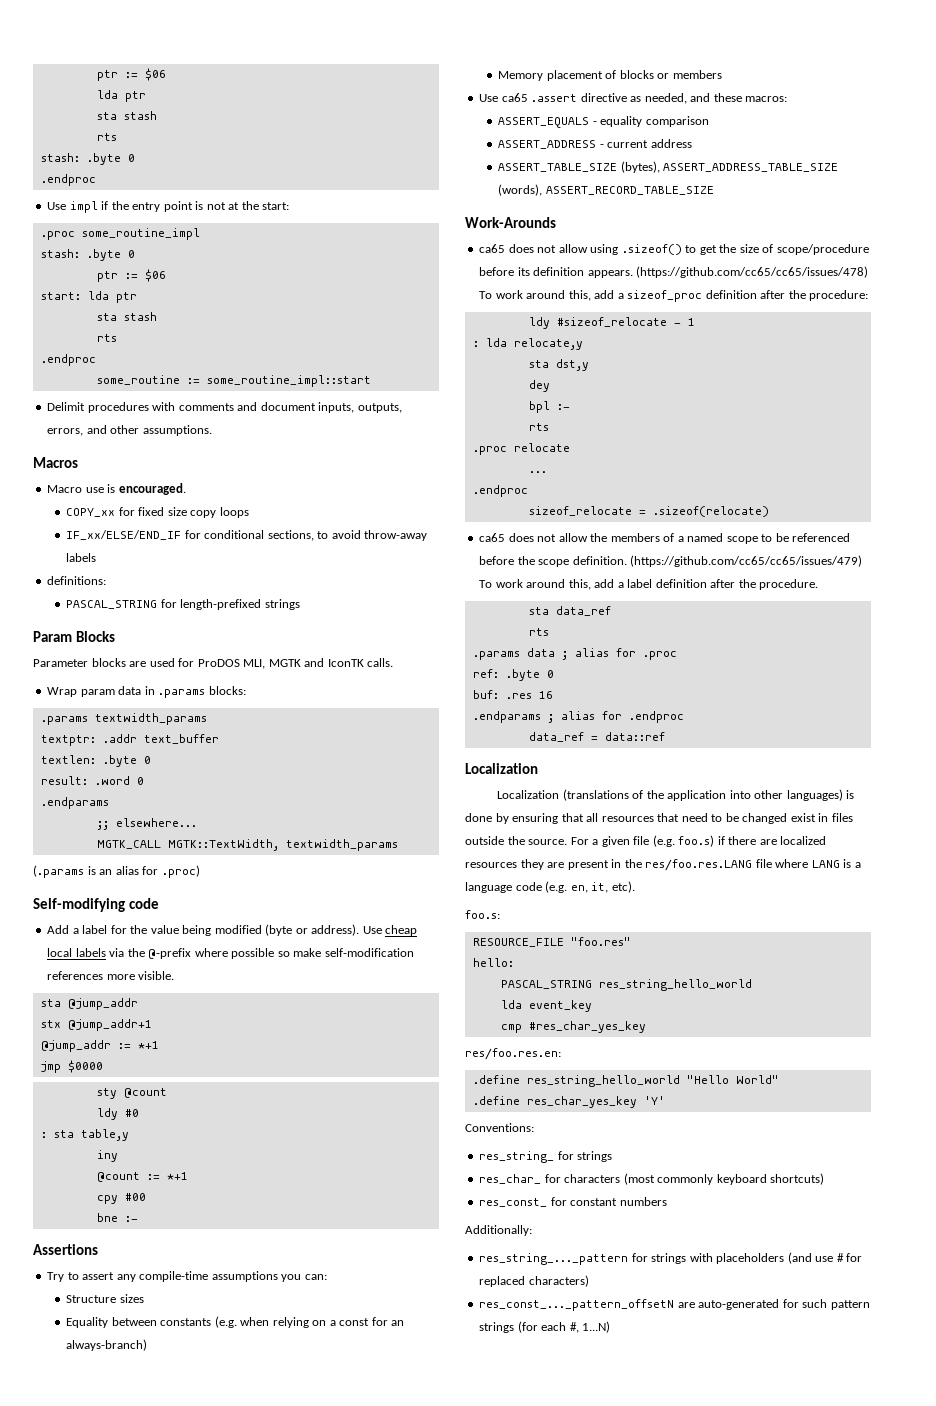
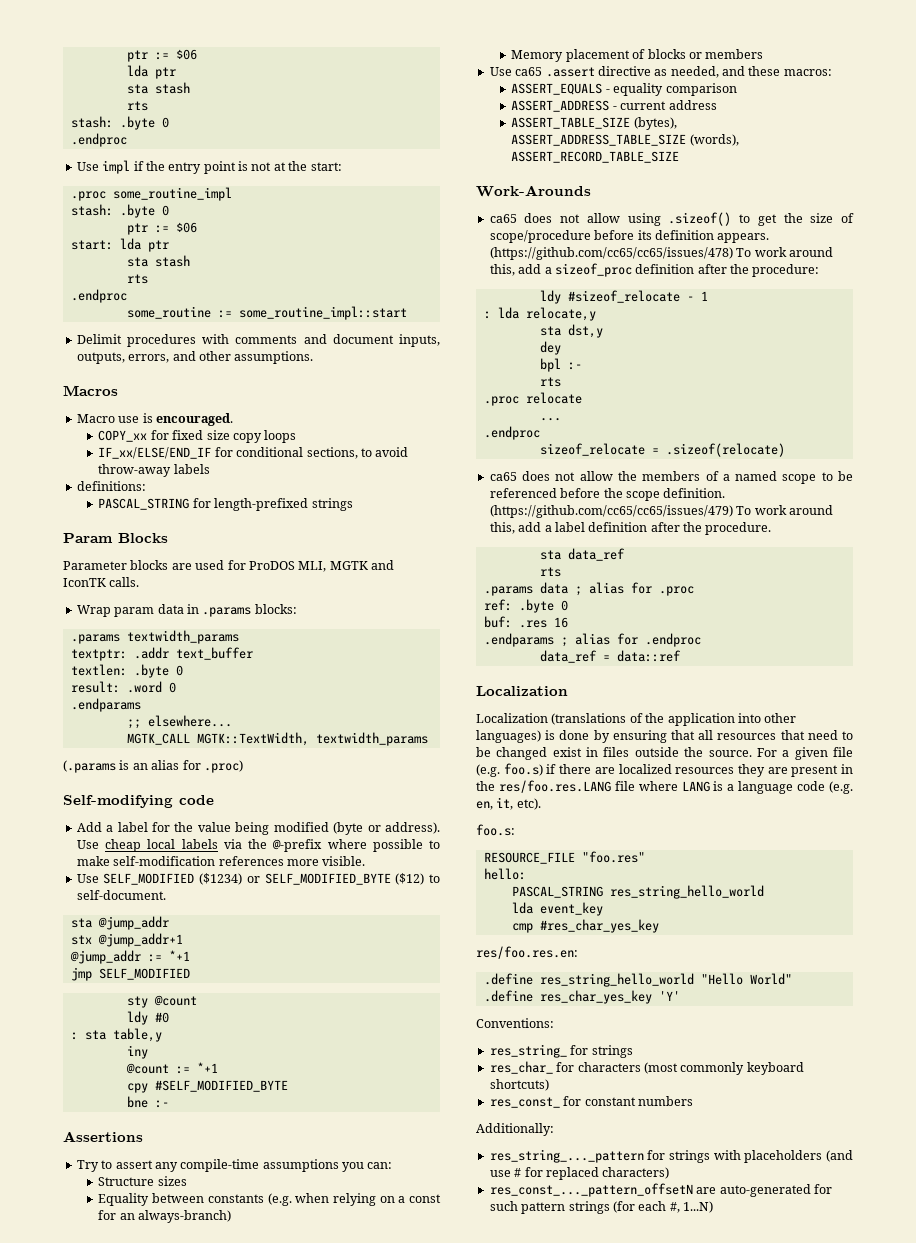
[277,951,290,957] so -> [429,840,440,849] to
(175, 975) none -> [76,873,440,885] [76,890,166,900] // Use SELF_MODIFIED ($1234) or SELF_MODIFIED_BYTE ($12) to self-document.
[67,1060,103,1073] $0000 -> [98,968,190,980] SELF_MODIFIED
[124,1193,146,1201] #00 -> [154,1080,288,1092] #SELF_MODIFIED_BYTE

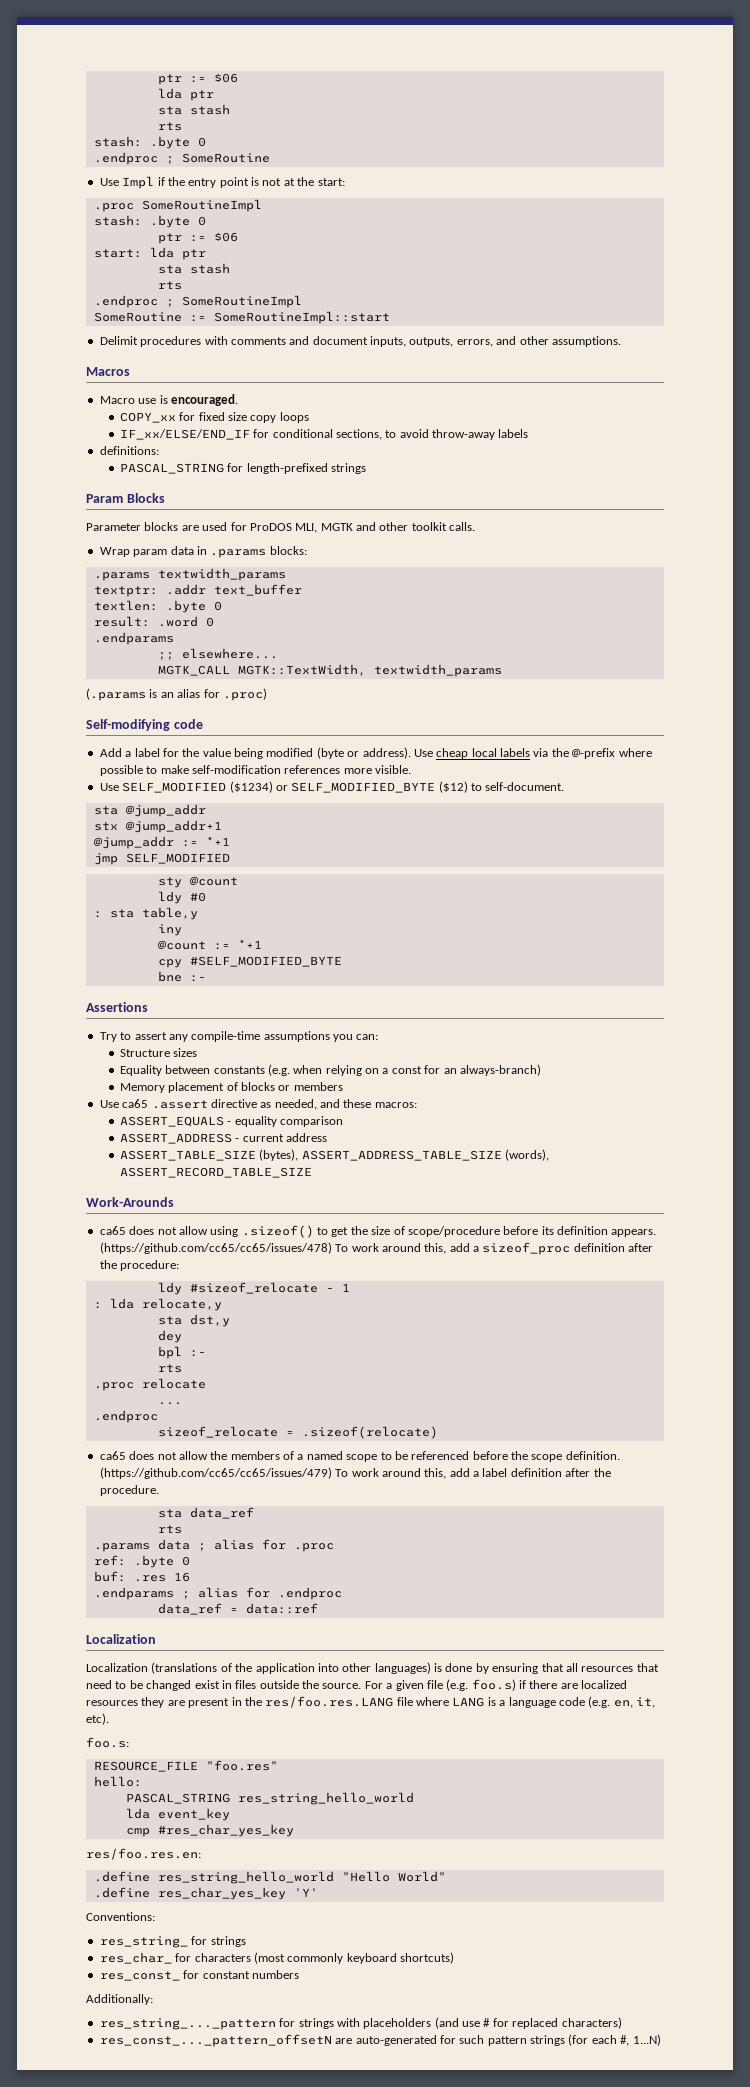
[76,160,131,174] // Use impl -> [165,153,270,164] [99,176,155,189] ; SomeRoutine // Use Impl
[112,187,232,201] some_routine_impl -> [141,199,262,212] SomeRoutineImpl
[126,306,407,320] // some_routine := some_routine_impl::start -> [165,295,302,308] [93,311,390,324] ; SomeRoutineImpl // SomeRoutine := SomeRoutineImpl::start
[63,578,106,587] IconTK -> [379,522,447,531] other toolkit

